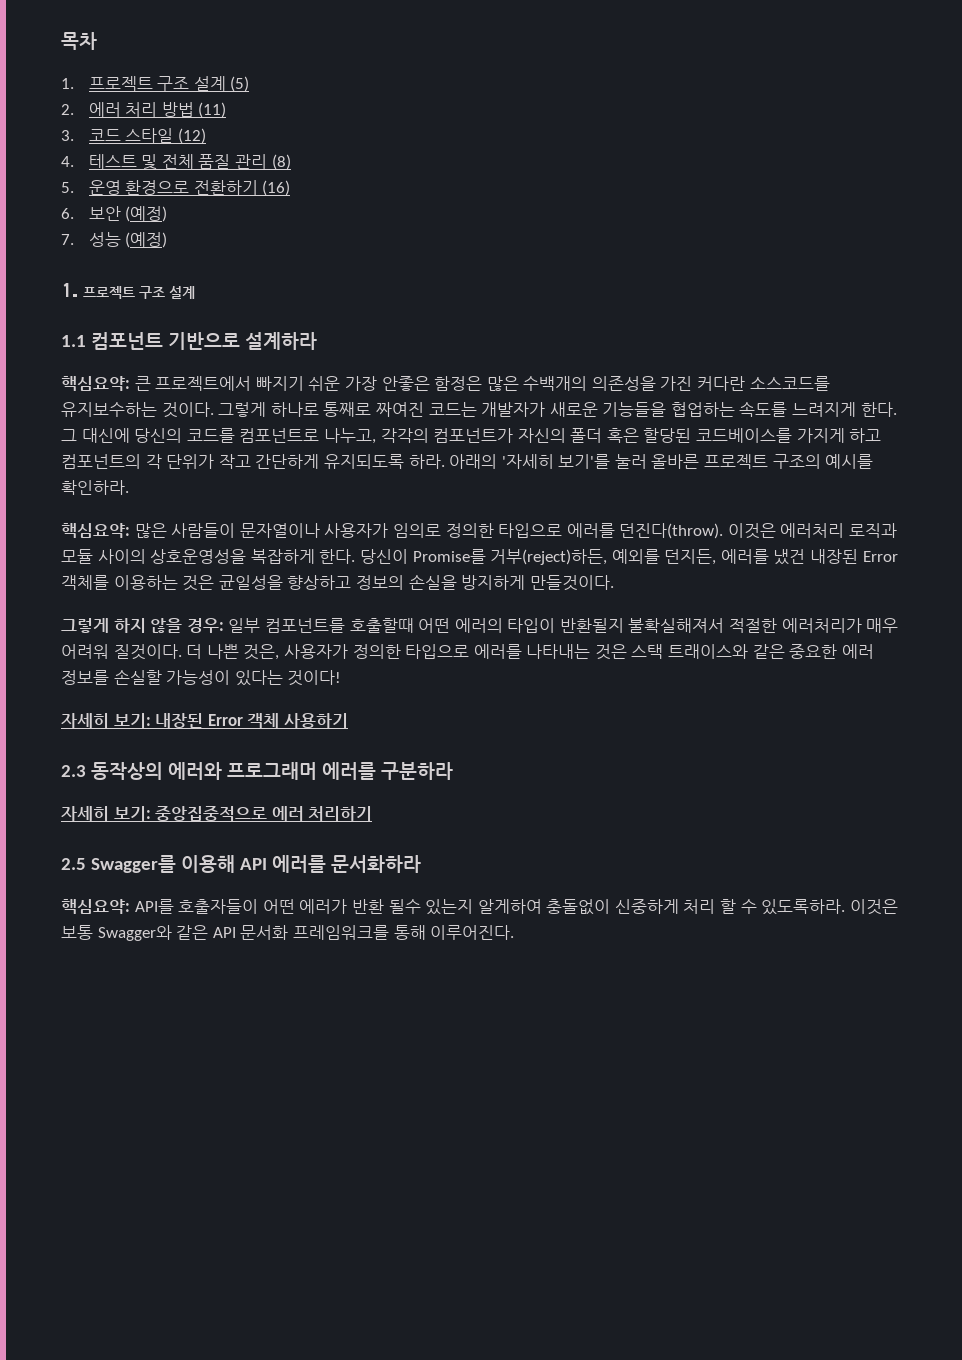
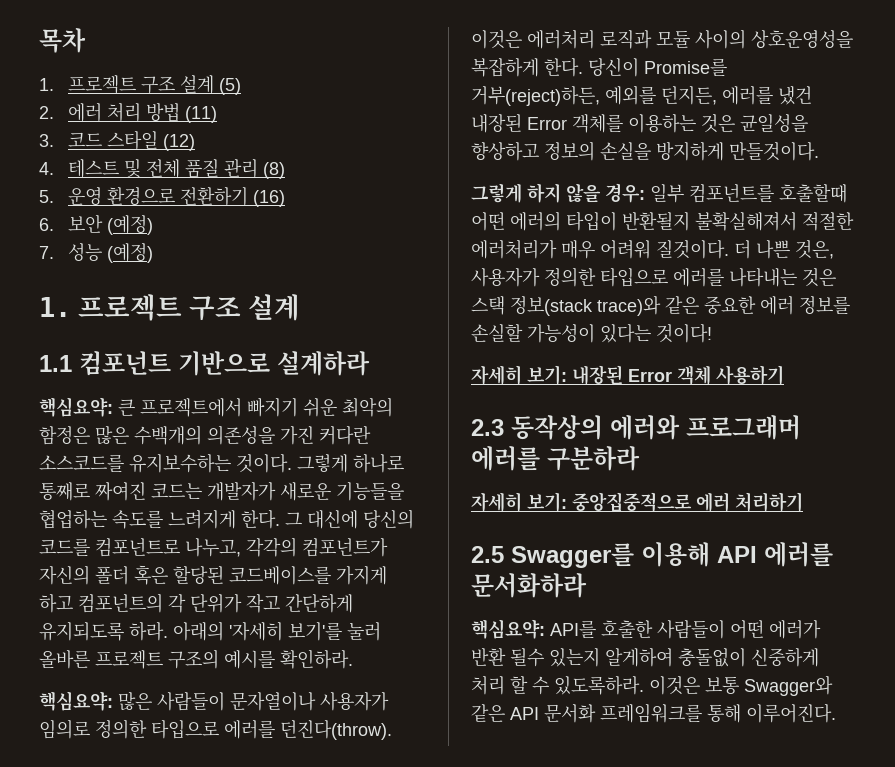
[344,376,430,391] 가장 안좋은 -> [342,397,393,417] 최악의
[668,644,749,659] 트래이스와 -> [510,295,661,316] 정보(stack trace)와
[178,899,259,914] 호출자들이 -> [601,620,725,639] 호출한 사람들이

